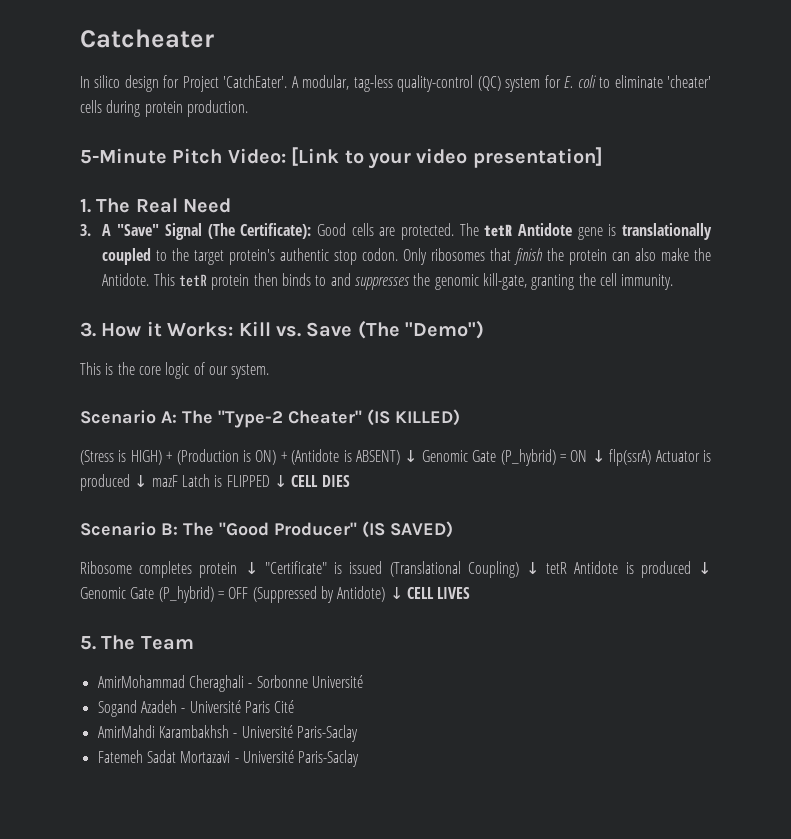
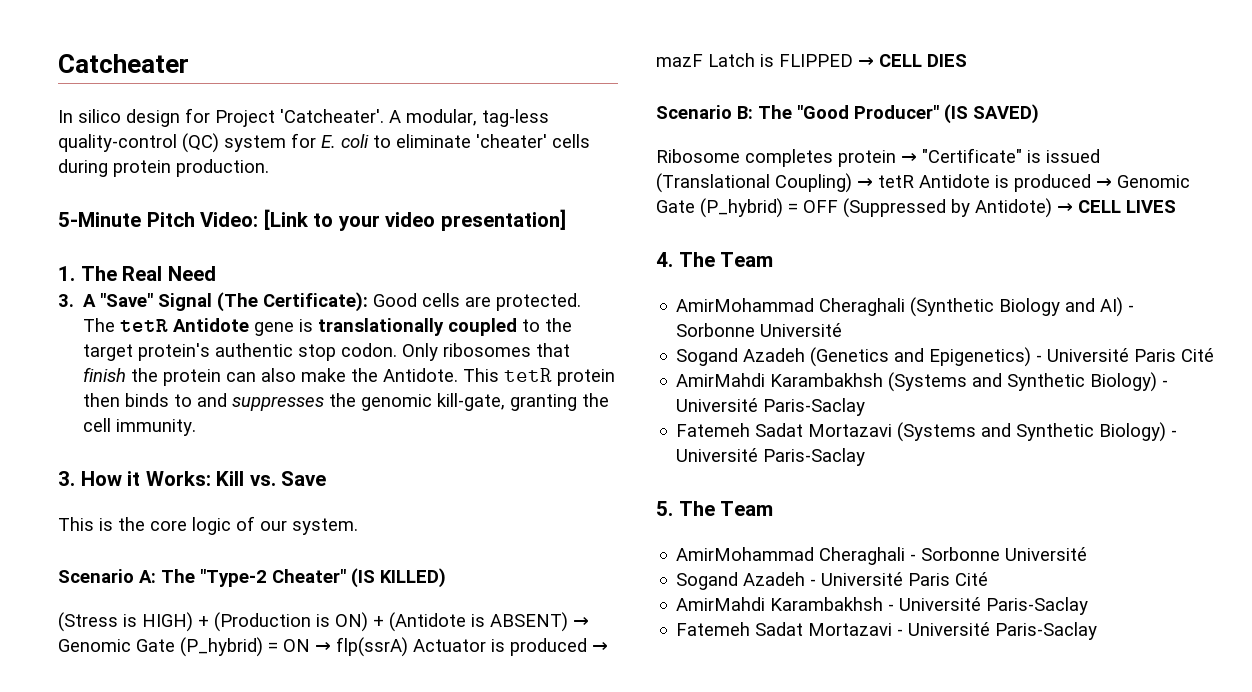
[223,75,288,88] 'CatchEater'. -> [280,109,384,123] 'Catcheater'.
[357,320,485,339] (The "Demo") -> (327, 478) none
[404,450,418,462] ↓ -> [573,617,589,627] →
[591,450,605,462] ↓ -> [315,642,331,652] →
[134,475,148,487] ↓ -> [592,642,608,652] →
[273,475,287,487] ↓ -> [858,57,874,67] →
[244,562,258,574] ↓ -> [901,153,917,163] →
[525,562,539,574] ↓ -> [857,178,873,188] →
[698,562,712,574] ↓ -> [1096,178,1112,188] →
[389,587,403,599] ↓ -> [1057,203,1073,213] →
(471, 593) none -> [656,252,774,267] [676,297,1135,317] [676,323,843,337] [676,347,1215,367] [676,372,1169,392] [676,398,866,416] [676,422,1178,442] [676,448,866,466] // 4. The Team // AmirMohammad Cheraghali (Synthetic Biology and AI) - Sorbonne Université // Sogand Azadeh (Genetics and Epigenetics) - Université Paris Cité // AmirMahdi Karambakhsh (Systems and Synthetic Biology) - Université Paris-Saclay // Fatemeh Sadat Mortazavi (Systems and Synthetic Biology) - Université Paris-Saclay

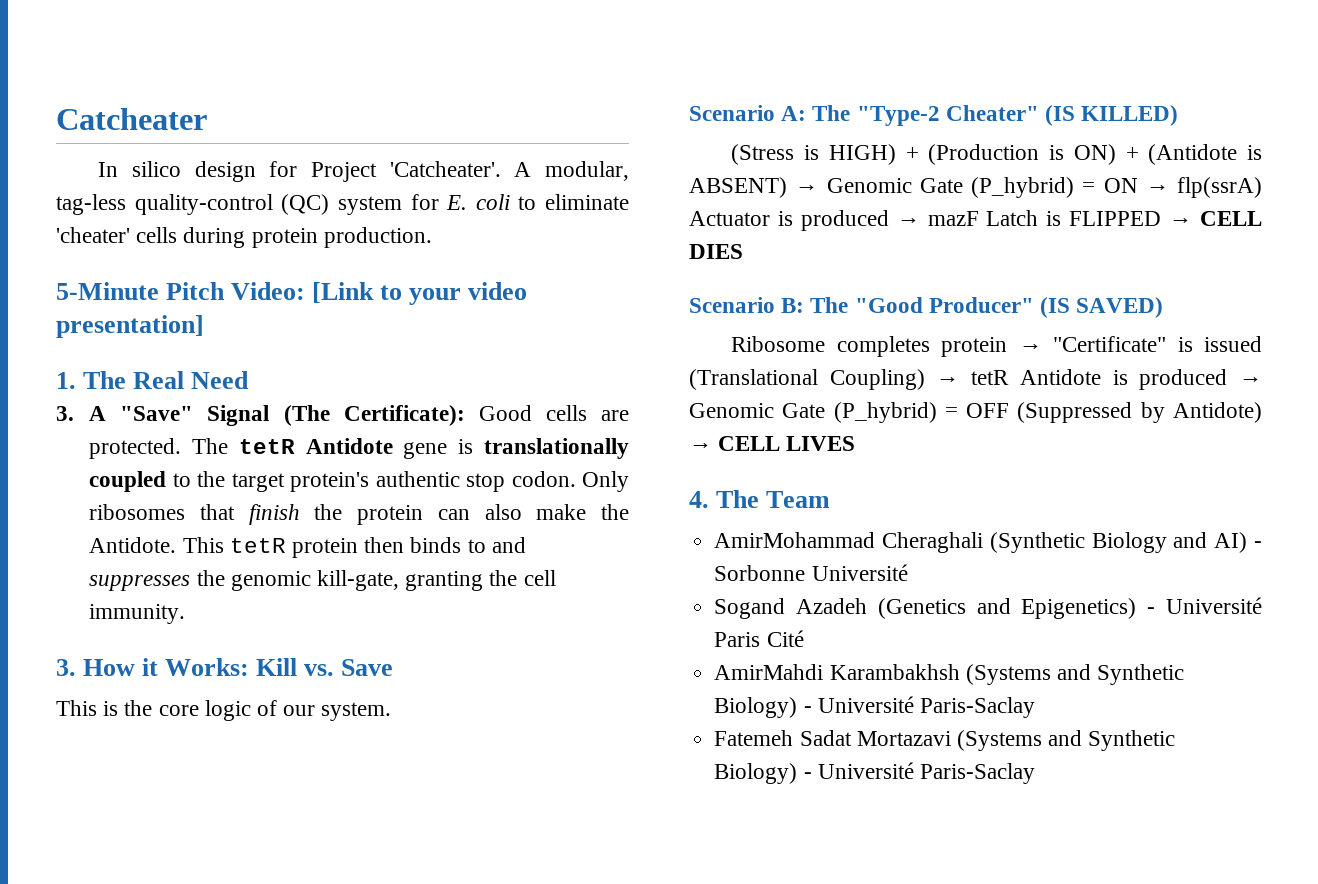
[656,501,774,516] [676,547,1088,565] [676,572,989,590] [676,597,1089,615] [676,622,1098,640] // 5. The Team // AmirMohammad Cheraghali - Sorbonne Université // Sogand Azadeh - Université Paris Cité // AmirMahdi Karambakhsh - Université Paris-Saclay // Fatemeh Sadat Mortazavi - Université Paris-Saclay -> (1035, 773) none

